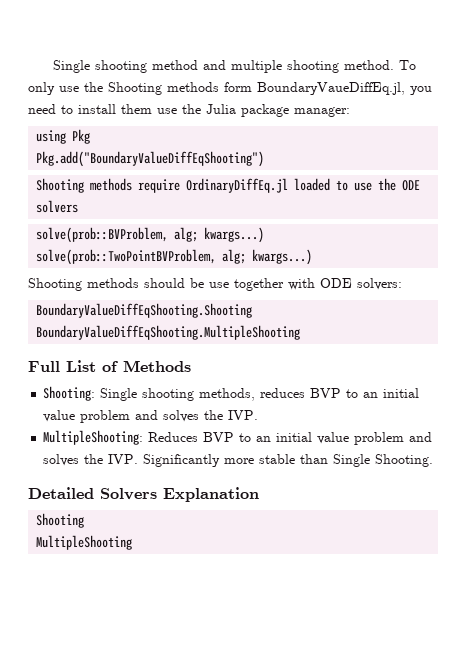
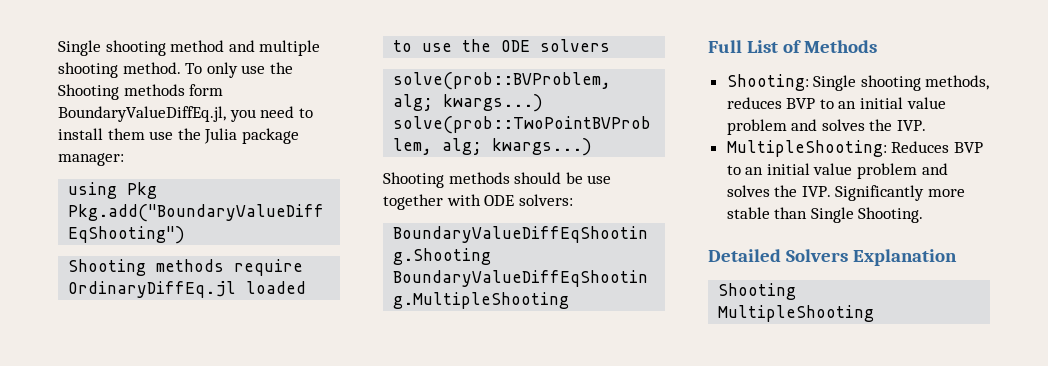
[257,82,405,95] BoundaryVaueDiffEq.jl, -> [58,106,226,122] BoundaryValueDiffEq.jl,

